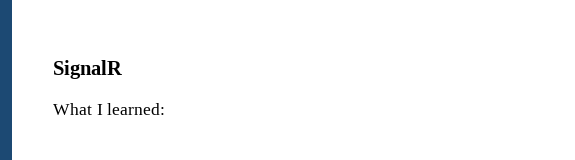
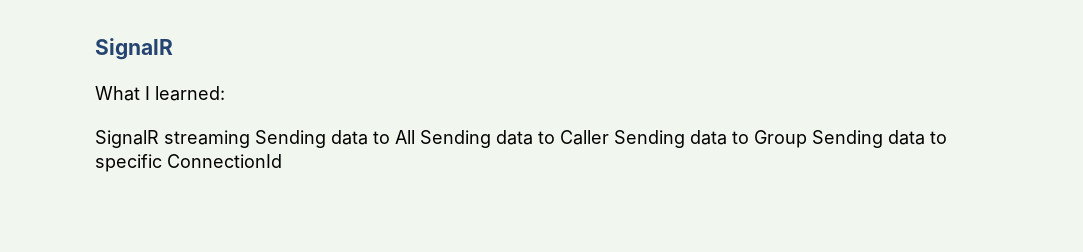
(166, 109) none -> [95,130,947,148] [95,154,282,172] // SignalR streaming Sending data to All Sending data to Caller Sending data to Group Sending data to specific ConnectionId

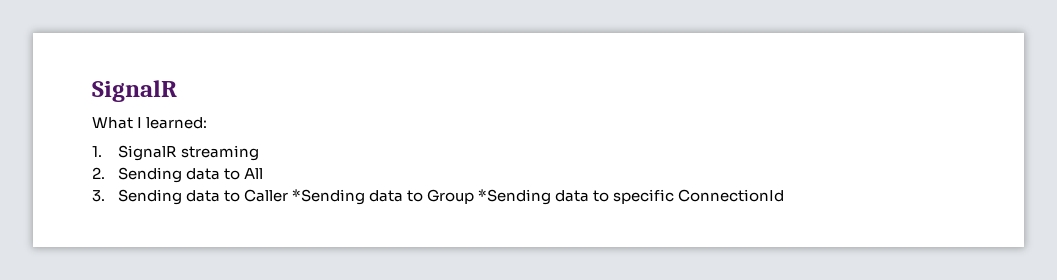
(225, 93) none -> [92,146,102,157] 1.
(250, 139) none -> [92,167,105,179] // 2.
(415, 137) none -> [92,190,105,202] // 3.
[614,130,685,148] Sending -> [291,189,365,205] *Sending
[812,130,883,148] Sending -> [477,189,551,205] *Sending

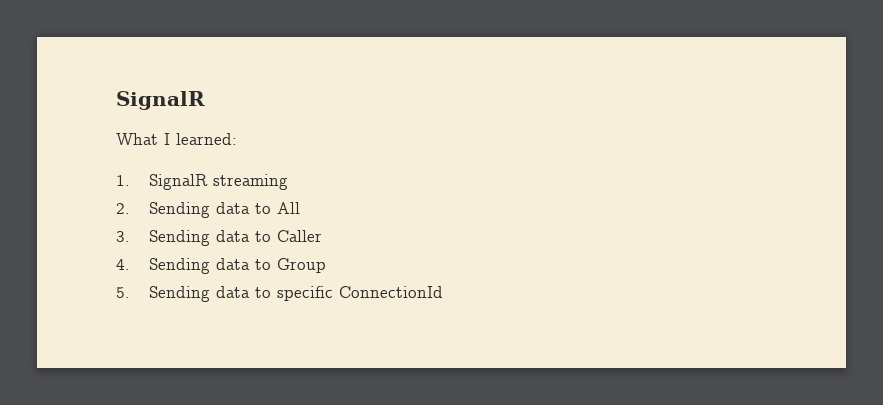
[291,189,365,205] *Sending -> [116,258,210,274] // 4. Sending
[477,189,551,205] *Sending -> [116,286,210,302] // 5. Sending

